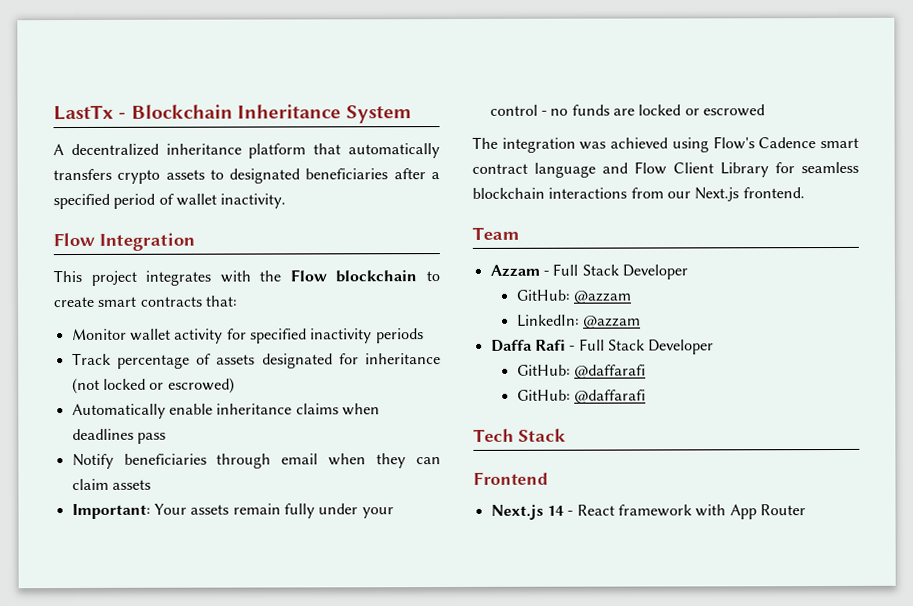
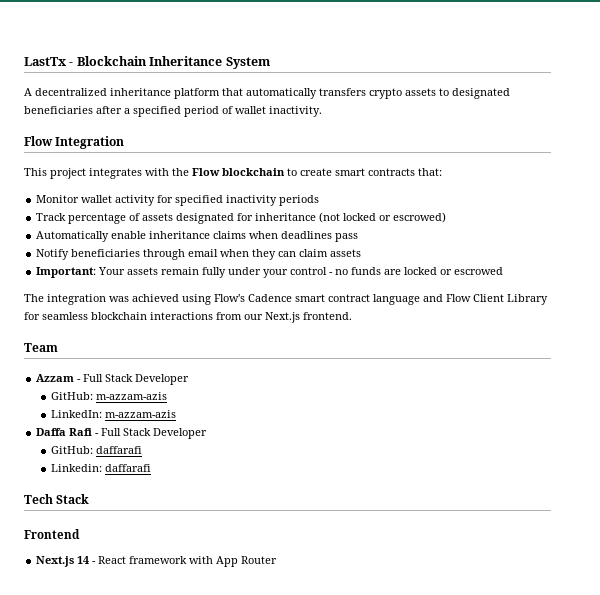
[572,290,632,304] @azzam -> [95,392,167,400] m-azzam-azis
[582,315,641,329] @azzam -> [104,410,176,418] m-azzam-azis
[573,364,646,379] [516,389,646,404] @daffarafi // GitHub: @daffarafi -> [95,446,142,454] [50,464,151,472] daffarafi // Linkedin: daffarafi

